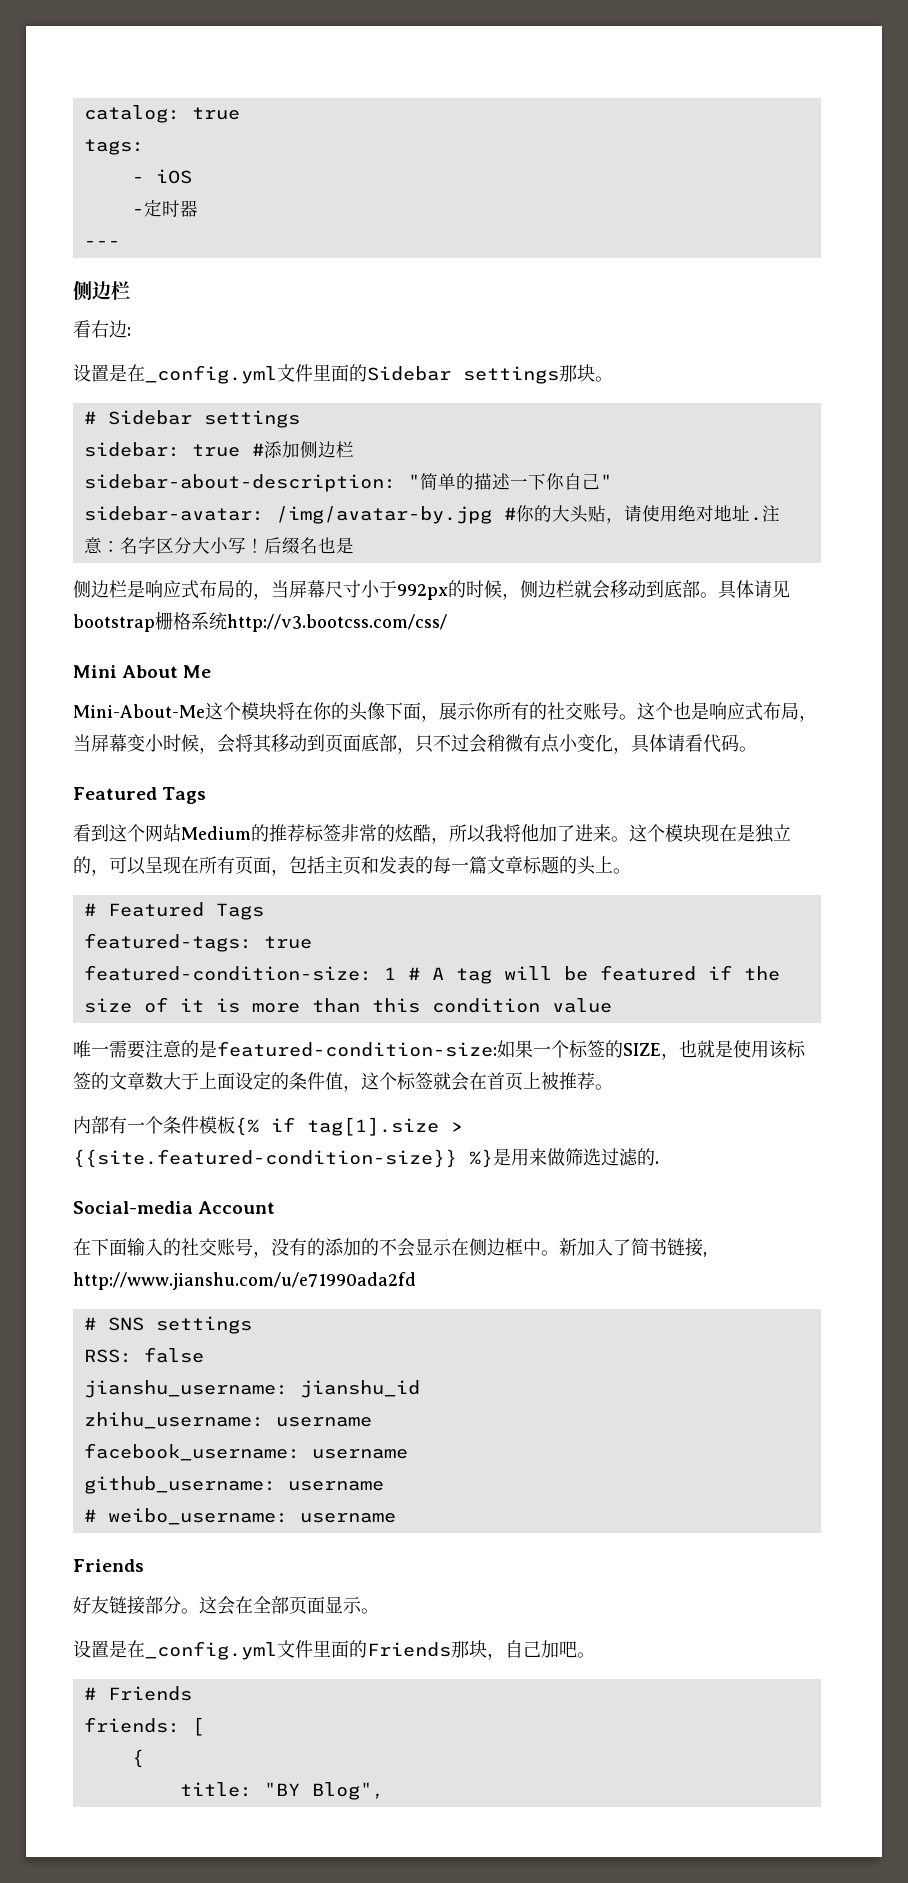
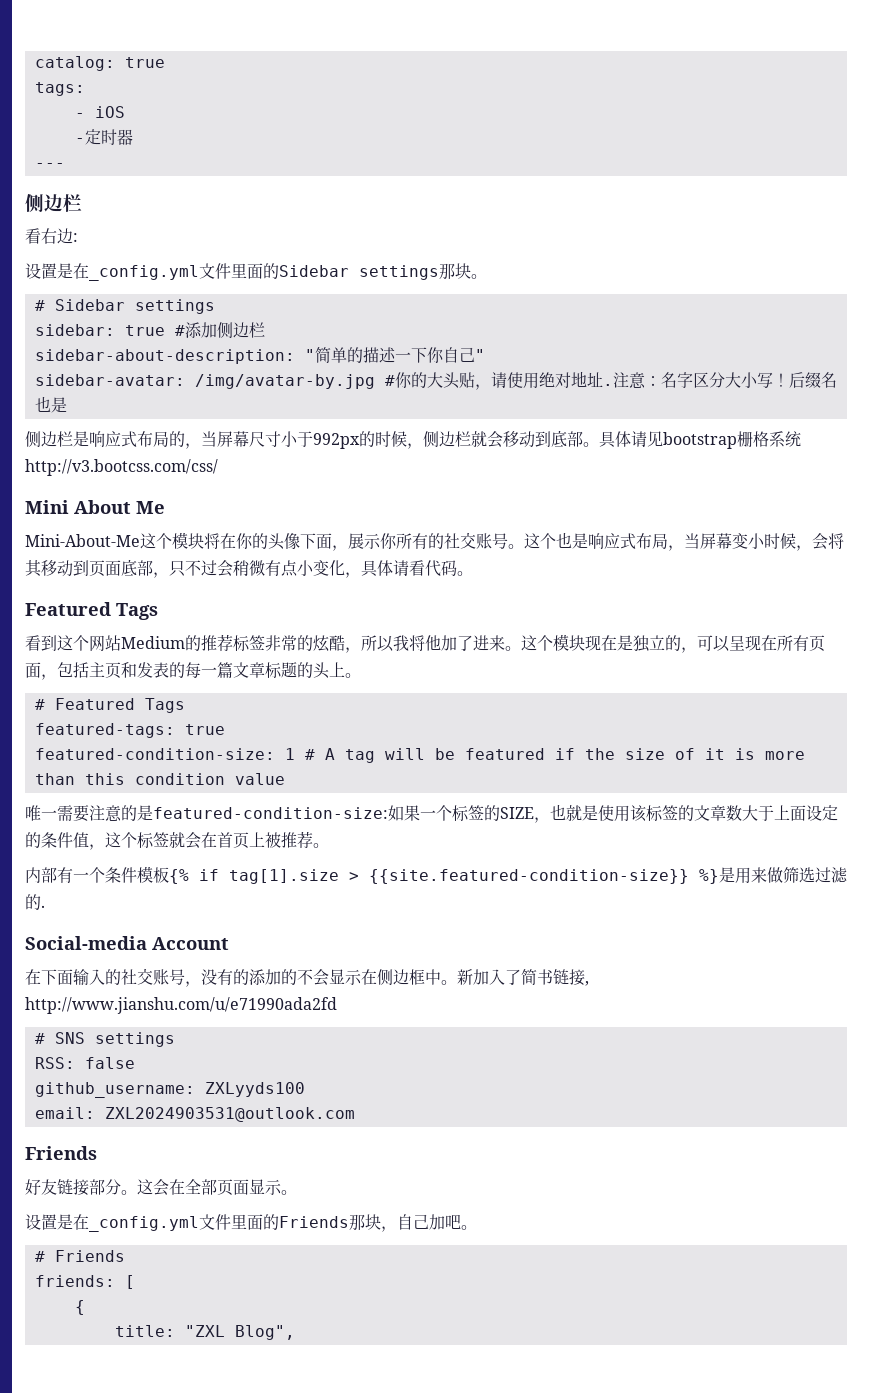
[83,1380,420,1398] [83,1412,372,1429] [83,1443,408,1461] [83,1476,384,1494] [83,1508,396,1525] jianshu_username: jianshu_id // zhihu_username: username // facebook_username: username // github_username: username // # weibo_username: username -> [34,1082,305,1098] [34,1107,355,1122] github_username: ZXLyyds100 // email: ZXL2024903531@outlook.com
[263,1782,300,1796] "BY -> [184,1325,225,1337] "ZXL

